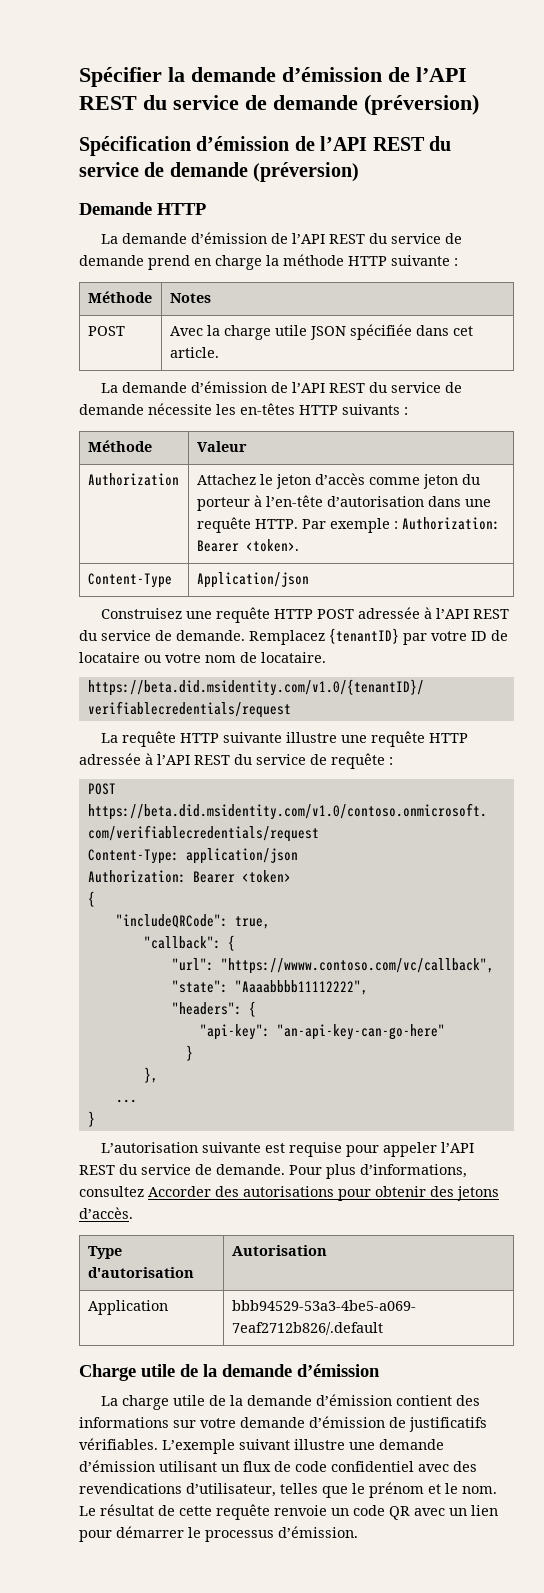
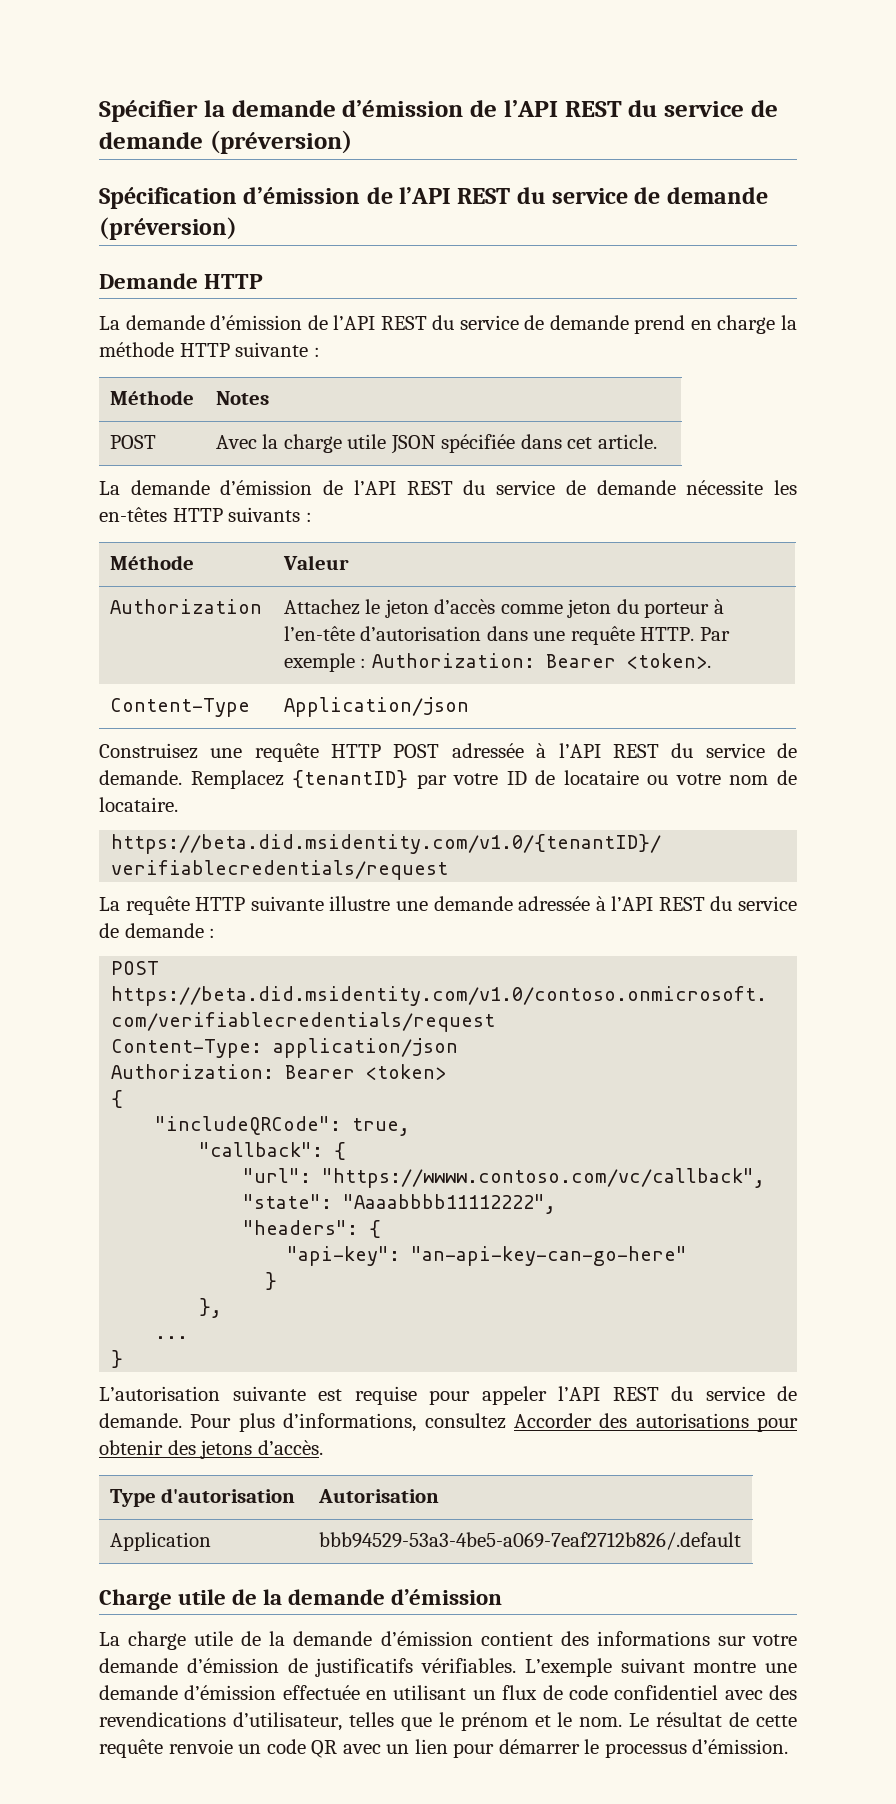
[371,731,469,747] [79,753,385,769] requête HTTP adressée à l’API REST du service de requête -> [433,896,798,911] [99,923,204,938] demande adressée à l’API REST du service de demande
[294,1439,345,1450] illustre -> [693,1661,757,1673] montre
(155, 1466) none -> [282,1685,388,1700] effectuée en

